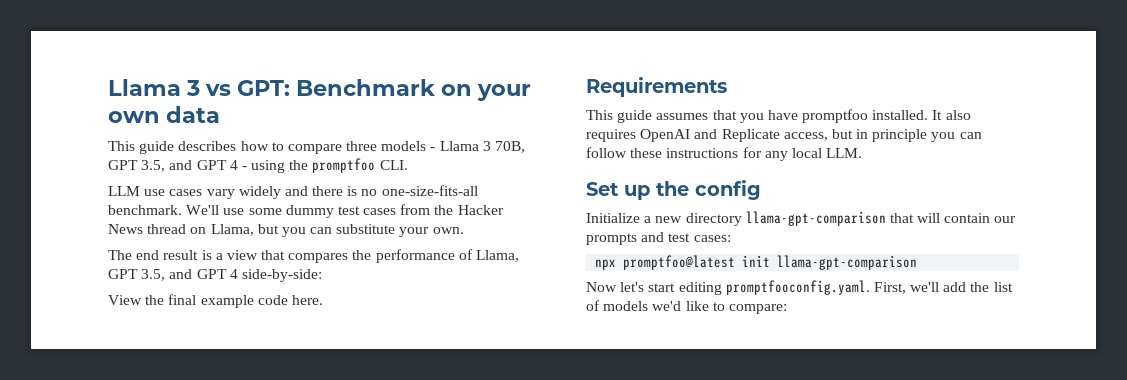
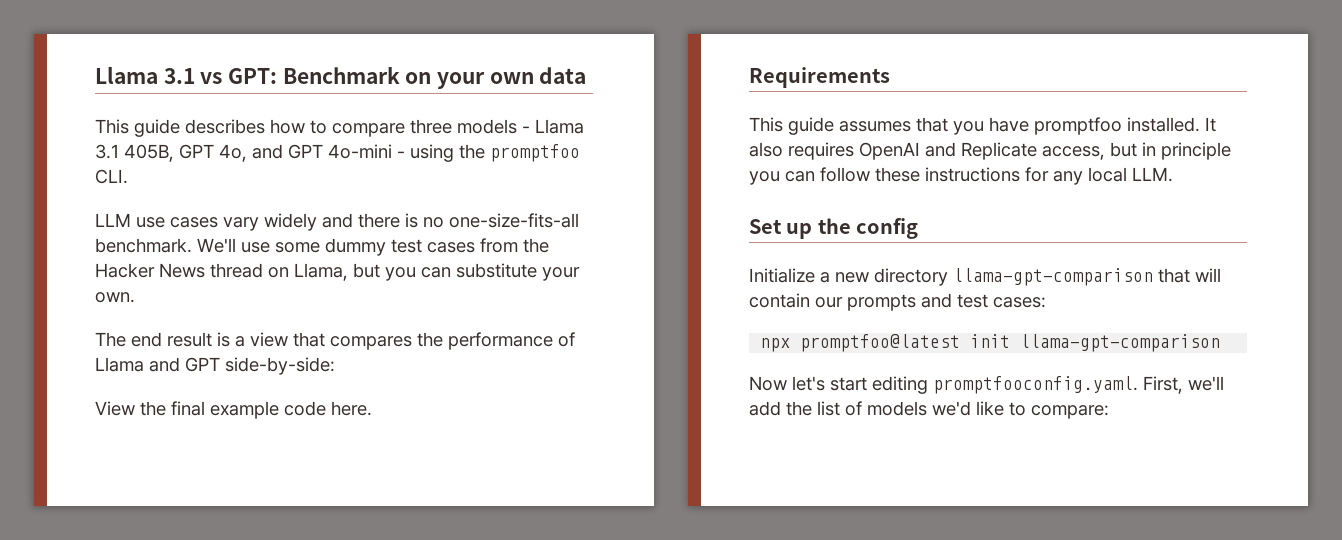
[108,79,201,96] Llama 3 -> [95,66,195,84] Llama 3.1
[482,141,526,153] [108,160,238,172] 3 70B, GPT 3.5, and GPT 4 -> [95,144,392,162] 3.1 405B, GPT 4o, and GPT 4o-mini
[476,250,520,262] [108,269,238,281] Llama, GPT 3.5, and GPT 4 -> [95,357,220,372] Llama and GPT

